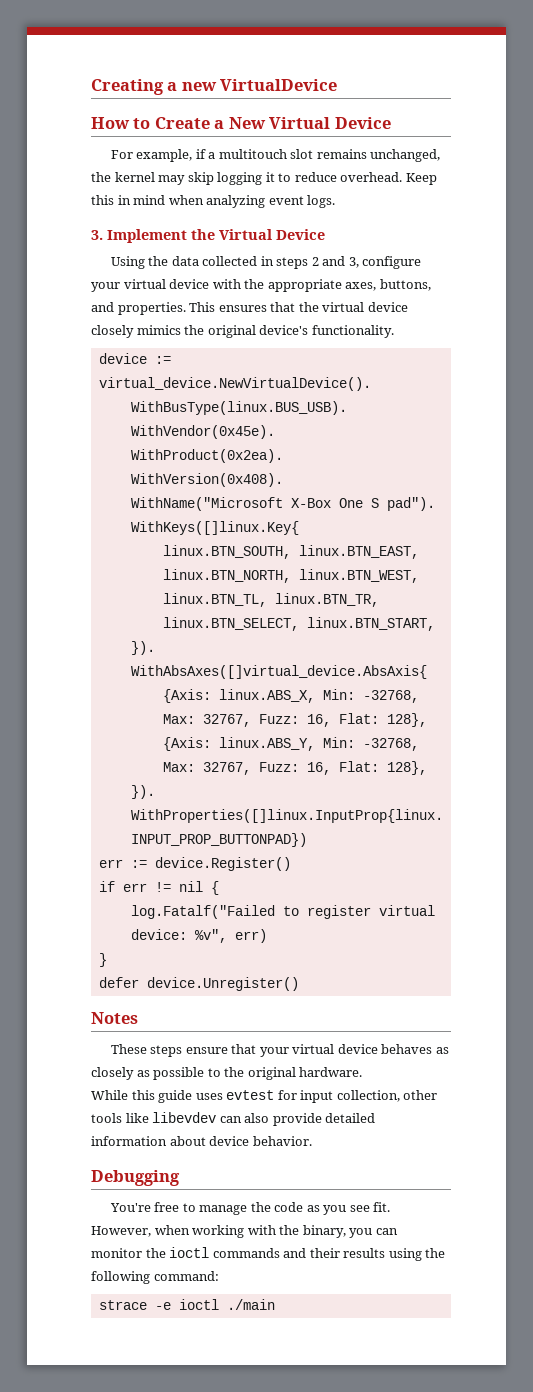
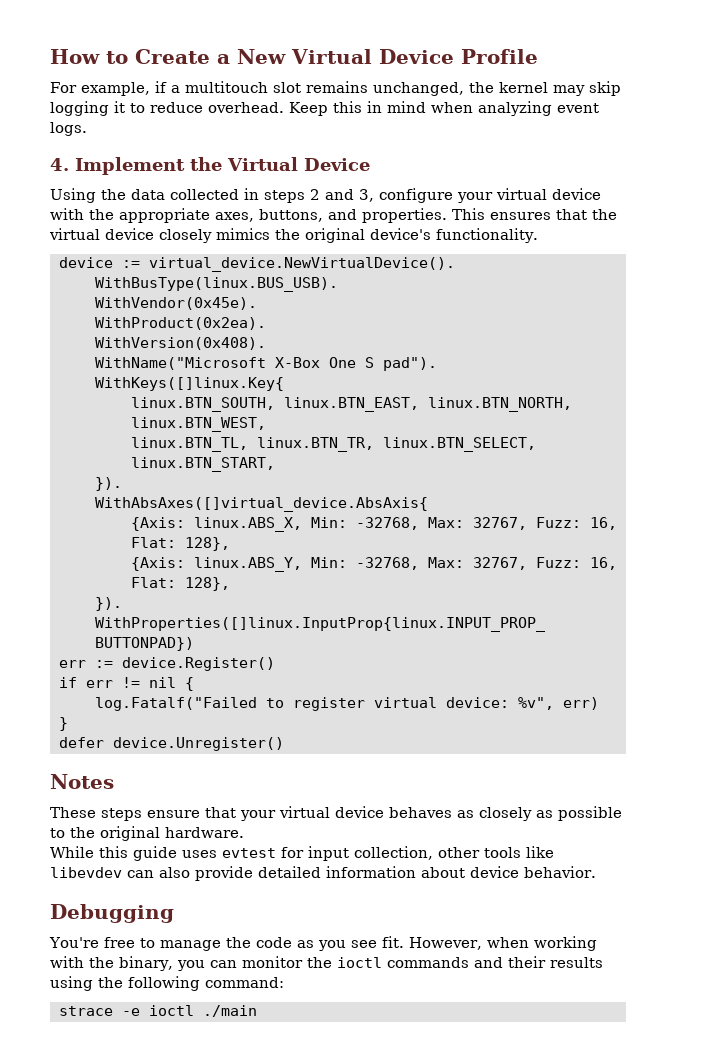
[91,79,338,95] Creating a new VirtualDevice // -> (50, 56) none
(391, 123) none -> [461,49,538,64] Profile
[91,230,103,240] 3. -> [50,158,69,171] 4.

